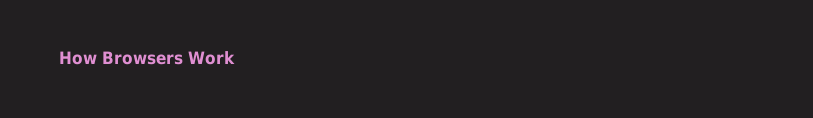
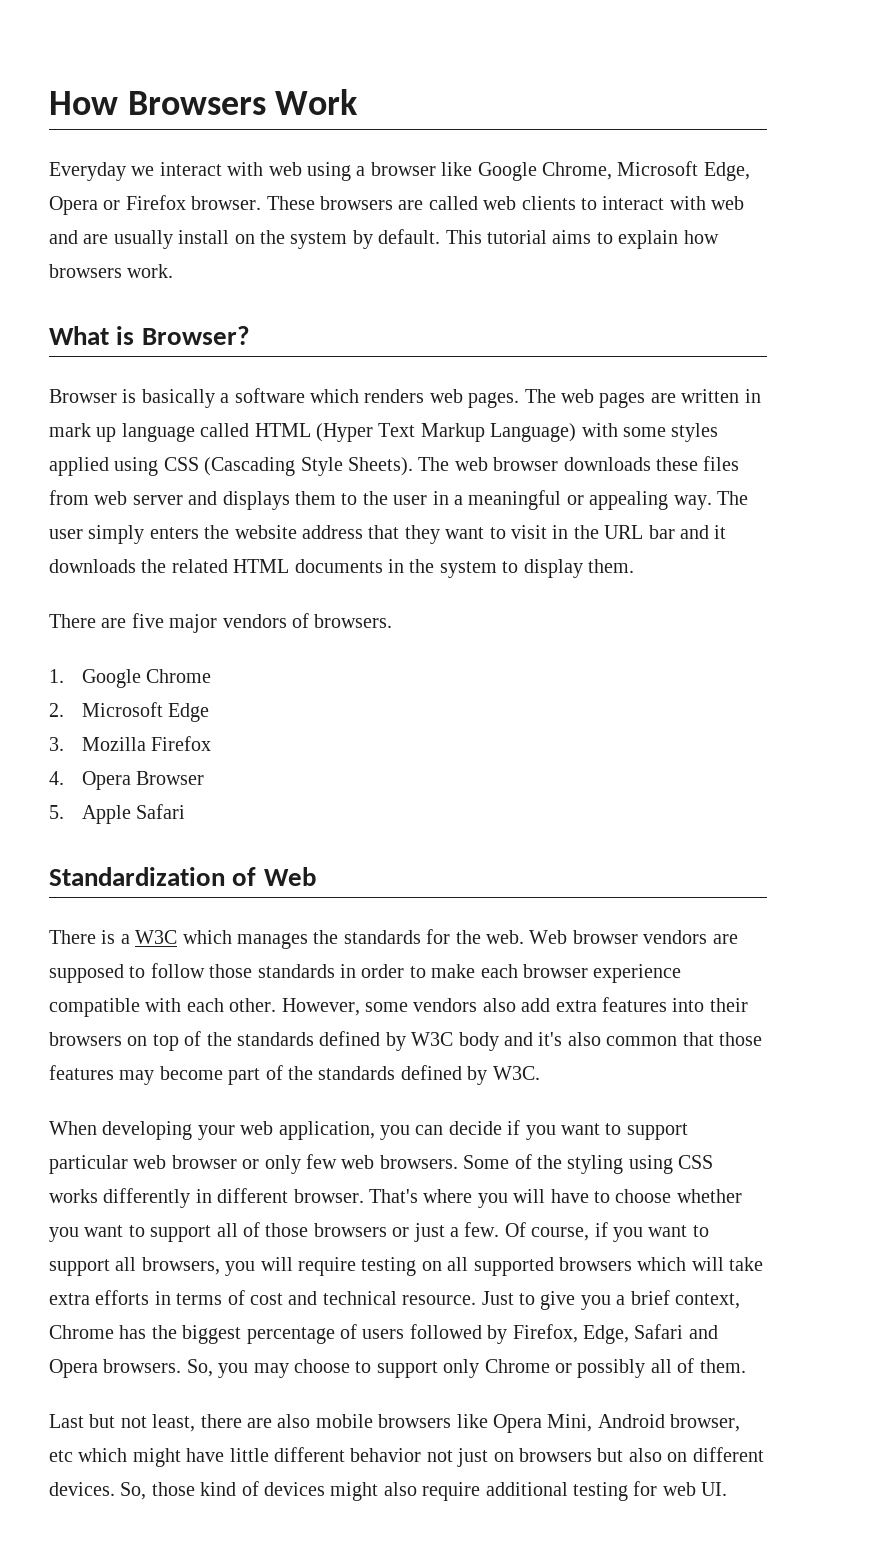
(235, 58) none -> [49,161,750,181] [49,195,745,215] [49,229,719,249] [49,264,174,278] [49,326,250,345] [49,388,761,408] [49,423,719,442] [49,456,740,476] [49,490,748,510] [49,525,727,544] [49,559,634,578] [49,613,393,633] [49,669,212,688] [49,702,210,722] [49,736,212,751] [49,771,205,790] [49,804,186,824] [49,867,316,886] [49,929,738,949] [49,963,682,983] [49,997,748,1017] [49,1031,762,1051] [49,1065,540,1085] [49,1120,688,1140] [49,1154,714,1174] [49,1188,742,1208] [49,1222,709,1242] [49,1257,764,1276] [49,1290,740,1310] [49,1324,718,1344] [49,1358,746,1378] [49,1414,741,1433] [49,1447,764,1467] [49,1481,728,1501] // Everyday we interact with web using a browser like Google Chrome, Microsoft Edge, Opera or Firefox browser. These browsers are called web clients to interact with web and are usually install on the system by default. This tutorial aims to explain how browsers work. // What is Browser? // Browser is basically a software which renders web pages. The web pages are written in mark up language called HTML (Hyper Text Markup Language) with some styles applied using CSS (Cascading Style Sheets). The web browser downloads these files from web server and displays them to the user in a meaningful or appealing way. The user simply enters the website address that they want to visit in the URL bar and it downloads the related HTML documents in the system to display them. // There are five major vendors of browsers. // 1. Google Chrome // 2. Microsoft Edge // 3. Mozilla Firefox // 4. Opera Browser // 5. Apple Safari // Standardization of Web // There is a W3C which manages the standards for the web. Web browser vendors are supposed to follow those standards in order to make each browser experience compatible with each other. However, some vendors also add extra features into their browsers on top of the standards defined by W3C body and it's also common that those features may become part of the standards defined by W3C. // When developing your web application, you can decide if you want to support particular web browser or only few web browsers. Some of the styling using CSS works differently in different browser. That's where you will have to choose whether you want to support all of those browsers or just a few. Of course, if you want to support all browsers, you will require testing on all supported browsers which will take extra efforts in terms of cost and technical resource. Just to give you a brief context, Chrome has the biggest percentage of users followed by Firefox, Edge, Safari and Opera browsers. So, you may choose to support only Chrome or possibly all of them. // Last but not least, there are also mobile browsers like Opera Mini, Android browser, etc which might have little different behavior not just on browsers but also on different devices. So, those kind of devices might also require additional testing for web UI.

